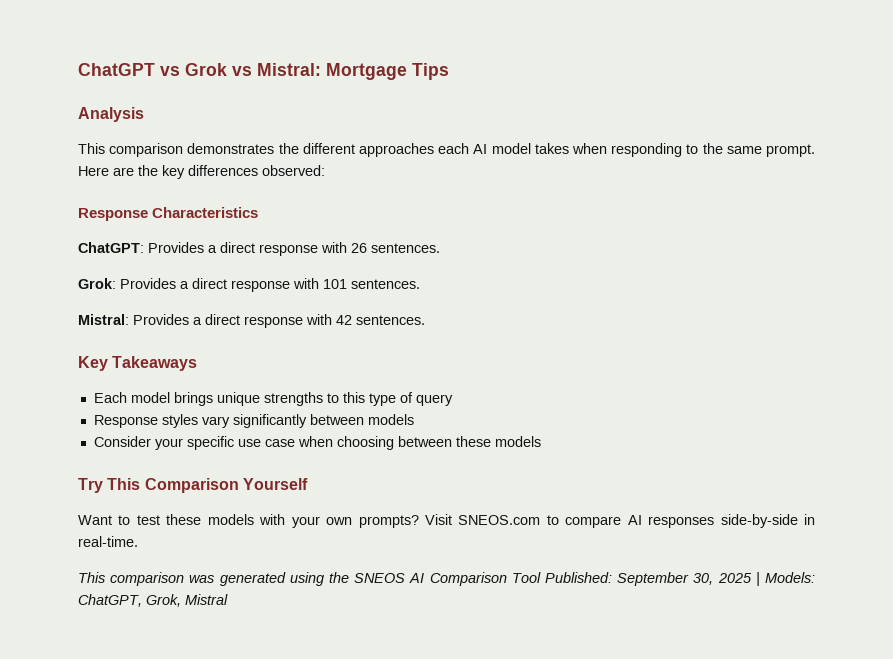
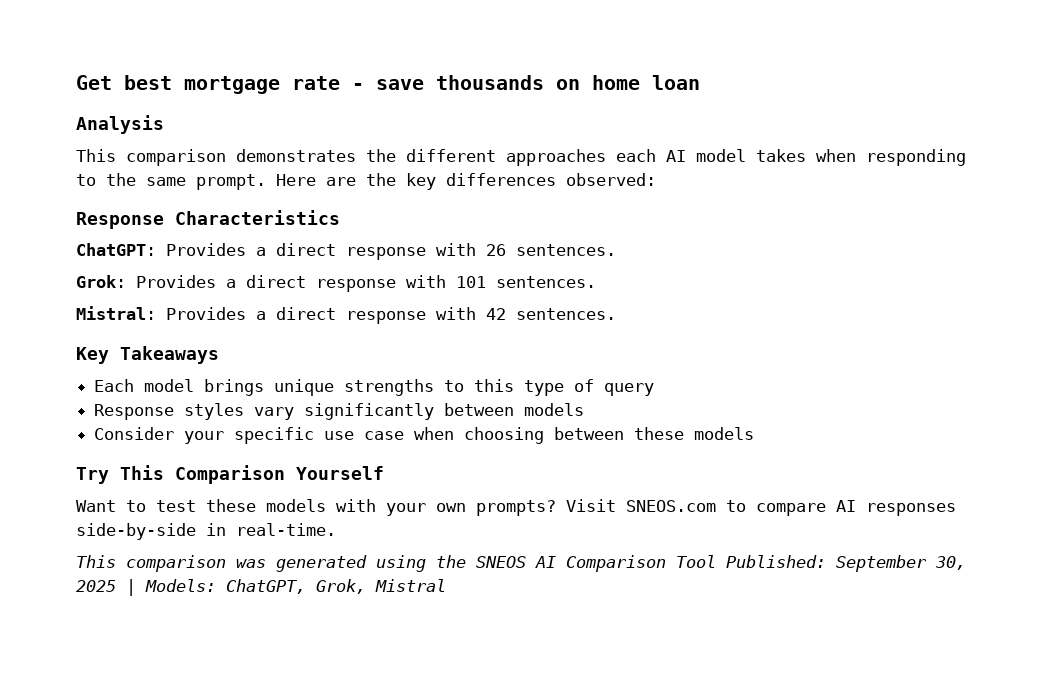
[78,63,449,80] ChatGPT vs Grok vs Mistral: Mortgage Tips -> [76,75,700,94] Get best mortgage rate - save thousands on home loan

